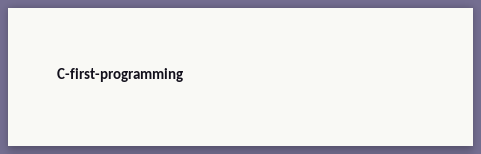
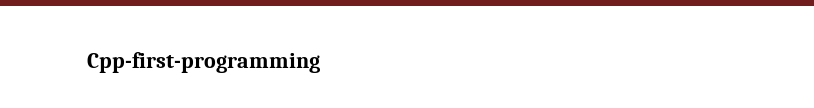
[57,68,183,82] C-first-programming -> [87,52,320,73] Cpp-first-programming

